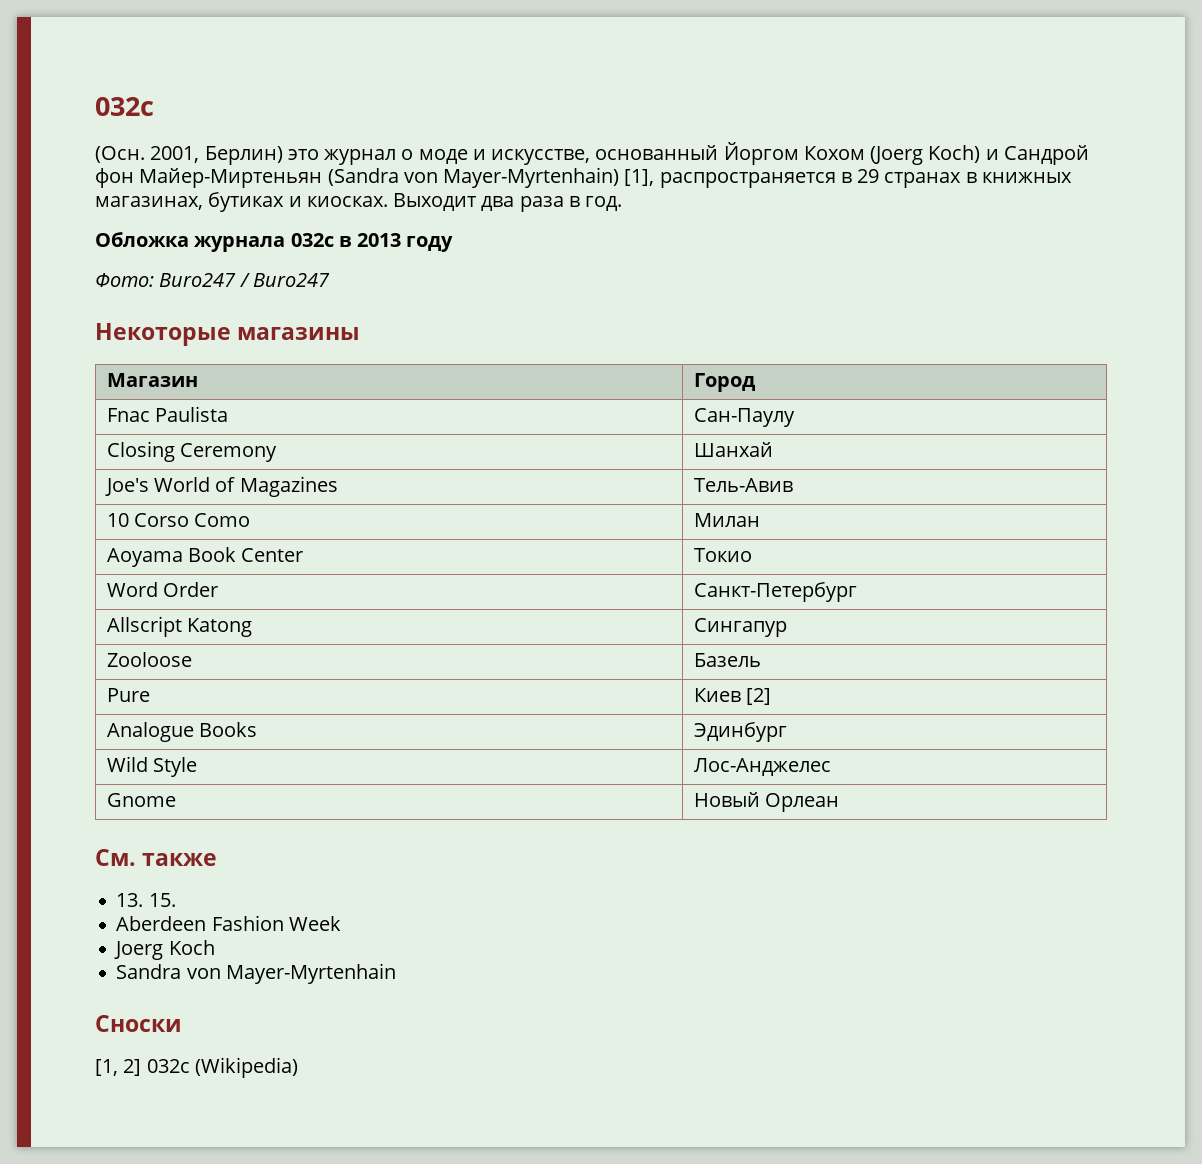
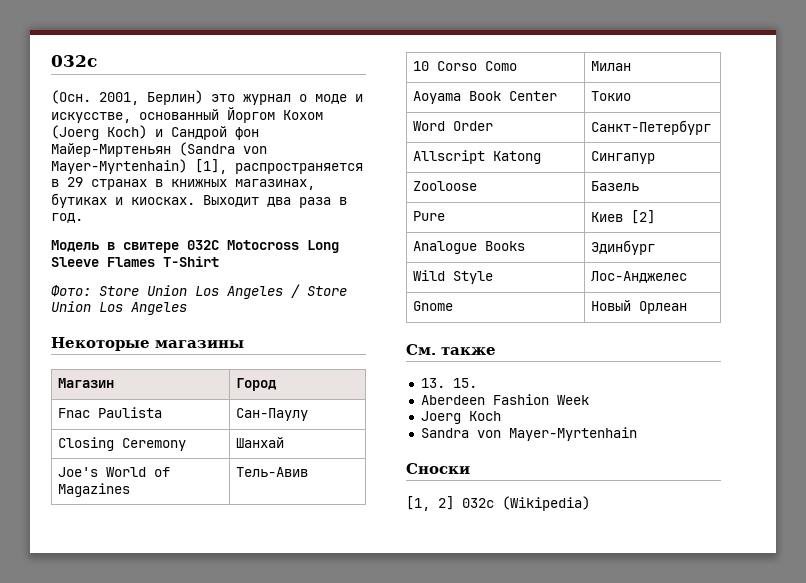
[95,232,454,252] [95,273,330,287] Обложка журнала 032с в 2013 году // Фото: Buro247 / Buro247 -> [51,240,339,253] [51,256,219,267] [51,284,347,299] [51,301,187,315] Модель в свитере 032C Motocross Long Sleeve Flames T-Shirt // Фото: Store Union Los Angeles / Store Union Los Angeles

